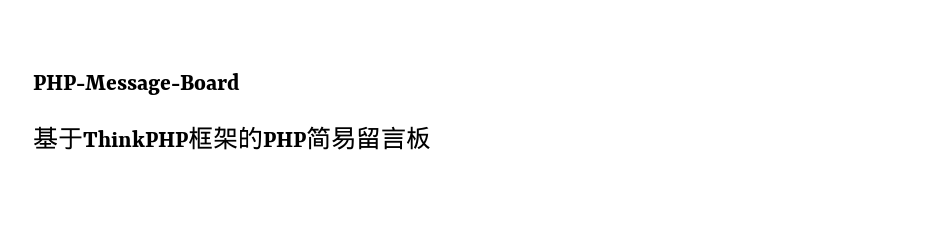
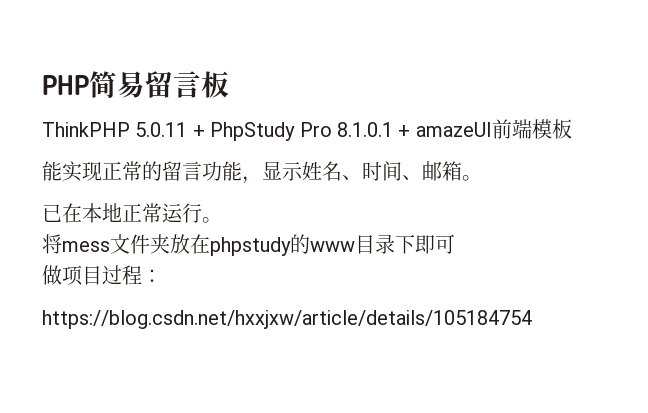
[33,73,240,95] [33,126,263,150] PHP-Message-Board // 基于ThinkPHP框架的 -> (42, 85) none
(431, 138) none -> [42,119,572,141] [42,161,482,184] [42,203,222,223] [42,234,455,256] [42,265,162,286] [42,310,532,329] // ThinkPHP 5.0.11 + PhpStudy Pro 8.1.0.1 + amazeUI前端模板 // 能实现正常的留言功能，显示姓名、时间、邮箱。 // 已在本地正常运行。 // 将mess文件夹放在phpstudy的www目录下即可 // 做项目过程： // https://blog.csdn.net/hxxjxw/article/details/105184754

